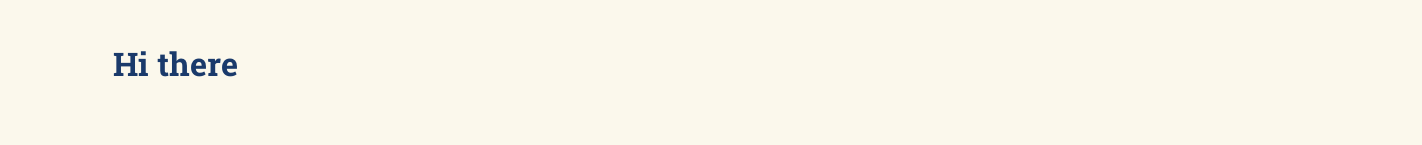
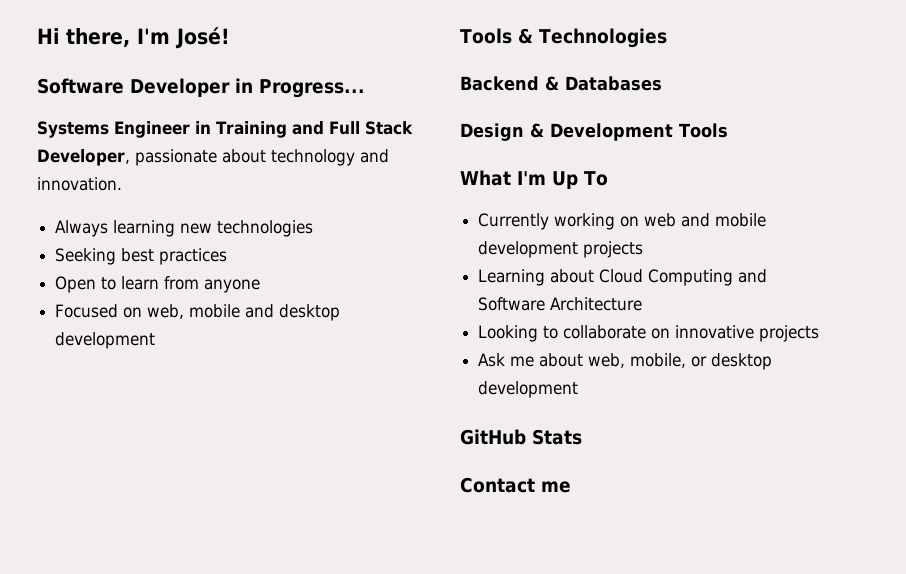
[156,51,238,77] there -> [66,27,230,49] [37,78,365,98] [37,121,413,138] [37,149,389,166] [37,177,122,191] [55,220,314,237] [55,248,228,265] [55,276,261,293] [55,304,341,321] [55,332,156,349] [460,28,667,48] [460,76,662,91] [460,123,728,141] [460,170,608,189] [478,213,767,230] [478,241,644,258] [478,269,768,286] [478,297,643,311] [478,325,820,342] [478,353,773,370] [478,381,579,398] [460,429,582,445] [460,477,571,493] there, I'm José! // Software Developer in Progress... // Systems Engineer in Training and Full Stack Developer, passionate about technology and innovation. // Always learning new technologies // Seeking best practices // Open to learn from anyone // Focused on web, mobile and desktop development // Tools & Technologies // Backend & Databases // Design & Development Tools // What I'm Up To // Currently working on web and mobile development projects // Learning about Cloud Computing and Software Architecture // Looking to collaborate on innovative projects // Ask me about web, mobile, or desktop development // GitHub Stats // Contact me

